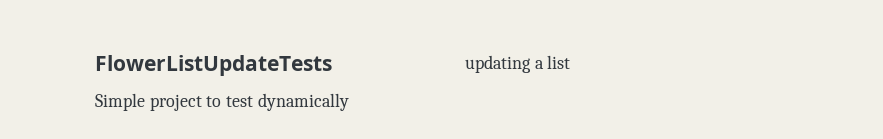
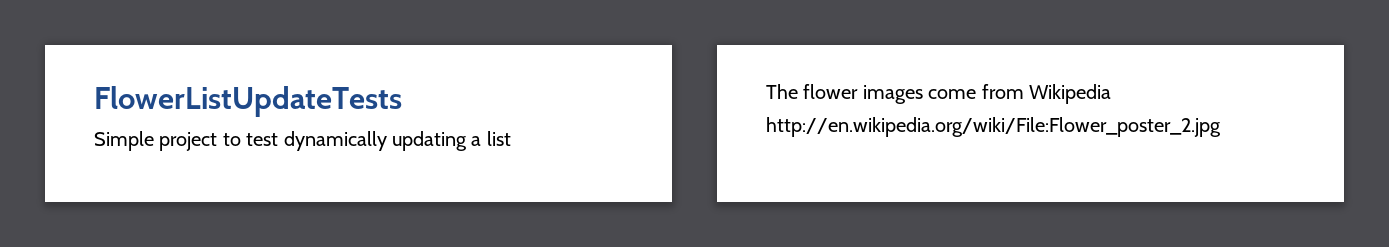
(571, 62) none -> [766,84,1111,104] [766,117,1221,137] // The flower images come from Wikipedia // http://en.wikipedia.org/wiki/File:Flower_poster_2.jpg

